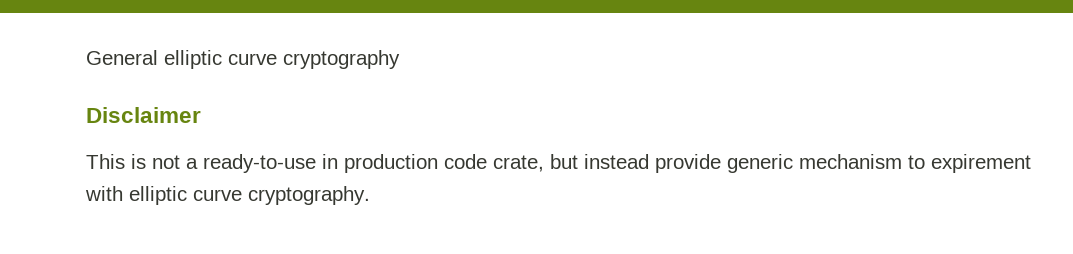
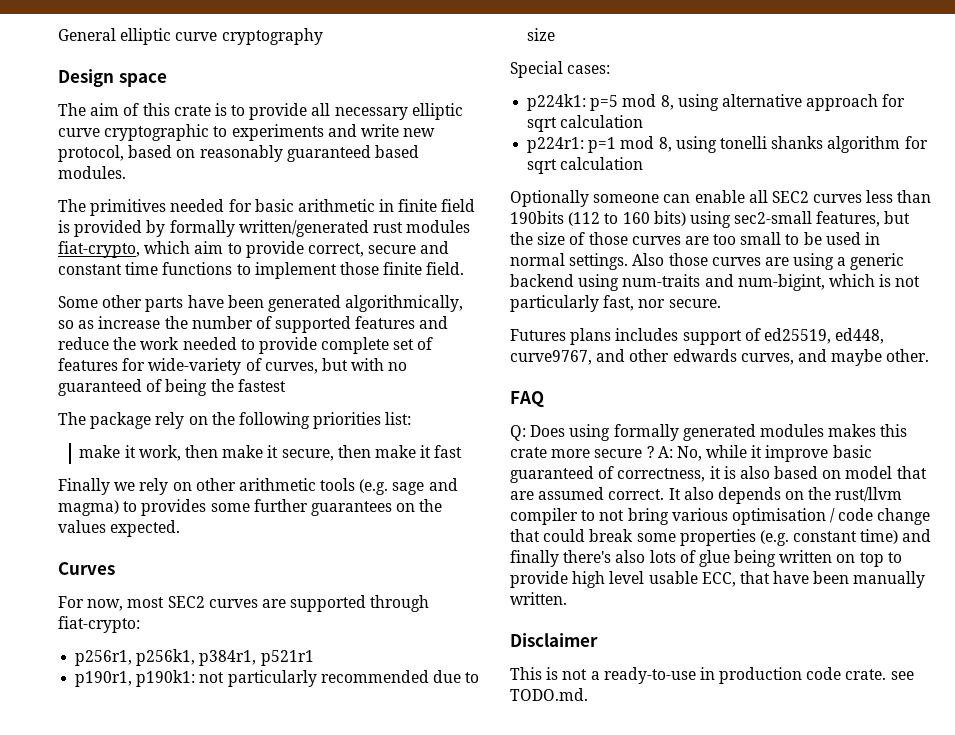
(400, 59) none -> [58,69,167,87] [58,103,463,120] [58,124,436,141] [58,145,419,162] [58,166,126,179] [58,199,476,216] [58,220,471,237] [58,241,450,258] [58,262,465,279] [58,295,464,312] [58,316,449,333] [58,337,434,354] [58,358,408,375] [58,379,286,396] [58,412,412,429] [79,445,463,461] [58,478,458,495] [58,499,443,516] [58,520,181,537] [58,562,115,575] [58,595,430,612] [58,616,140,633] [75,649,314,666] [75,670,480,687] [527,28,556,41] [510,61,611,78] [527,94,906,111] [527,115,644,132] [527,136,928,153] [527,157,644,174] [510,190,932,207] [510,211,911,228] [510,232,881,245] [510,253,905,270] [510,274,921,291] [510,295,721,312] [510,328,885,345] [510,349,930,366] [510,391,544,408] [510,424,908,441] [510,445,872,462] [510,466,927,483] [510,487,903,504] [510,508,931,525] [510,529,932,546] [510,550,902,567] [510,571,926,588] [510,592,567,605] // Design space // The aim of this crate is to provide all necessary elliptic curve cryptographic to experiments and write new protocol, based on reasonably guaranteed based modules. // The primitives needed for basic arithmetic in finite field is provided by formally written/generated rust modules fiat-crypto, which aim to provide correct, secure and constant time functions to implement those finite field. // Some other parts have been generated algorithmically, so as increase the number of supported features and reduce the work needed to provide complete set of features for wide-variety of curves, but with no guaranteed of being the fastest // The package rely on the following priorities list: // make it work, then make it secure, then make it fast // Finally we rely on other arithmetic tools (e.g. sage and magma) to provides some further guarantees on the values expected. // Curves // For now, most SEC2 curves are supported through fiat-crypto: // p256r1, p256k1, p384r1, p521r1 // p190r1, p190k1: not particularly recommended due to size // Special cases: // p224k1: p=5 mod 8, using alternative approach for sqrt calculation // p224r1: p=1 mod 8, using tonelli shanks algorithm for sqrt calculation // Optionally someone can enable all SEC2 curves less than 190bits (112 to 160 bits) using sec2-small features, but the size of those curves are too small to be used in normal settings. Also those curves are using a generic backend using num-traits and num-bigint, which is not particularly fast, nor secure. // Futures plans includes support of ed25519, ed448, curve9767, and other edwards curves, and maybe other. // FAQ // Q: Does using formally generated modules makes this crate more secure ? A: No, while it improve basic guaranteed of correctness, it is also based on model that are assumed correct. It also depends on the rust/llvm compiler to not bring various optimisation / code change that could break some properties (e.g. constant time) and finally there's also lots of glue being written on top to provide high level usable ECC, that have been manually written.
[493,154,1031,173] [85,186,370,205] crate, but instead provide generic mechanism to expirement with elliptic curve cryptography. -> [845,669,914,680] [510,688,588,701] crate. see TODO.md.

